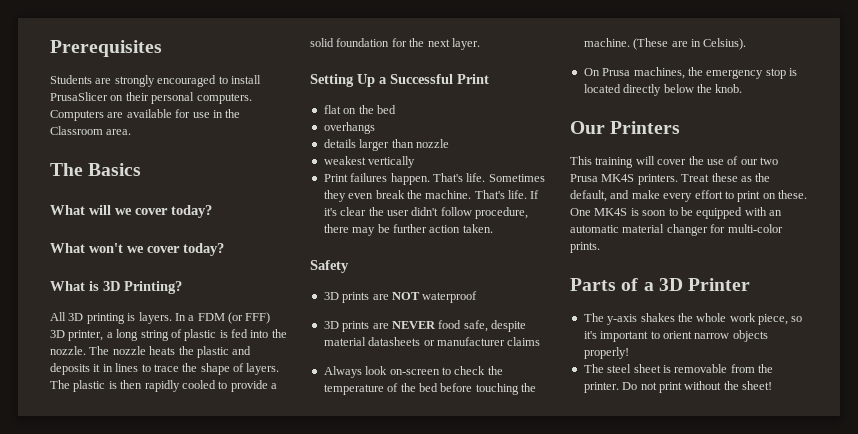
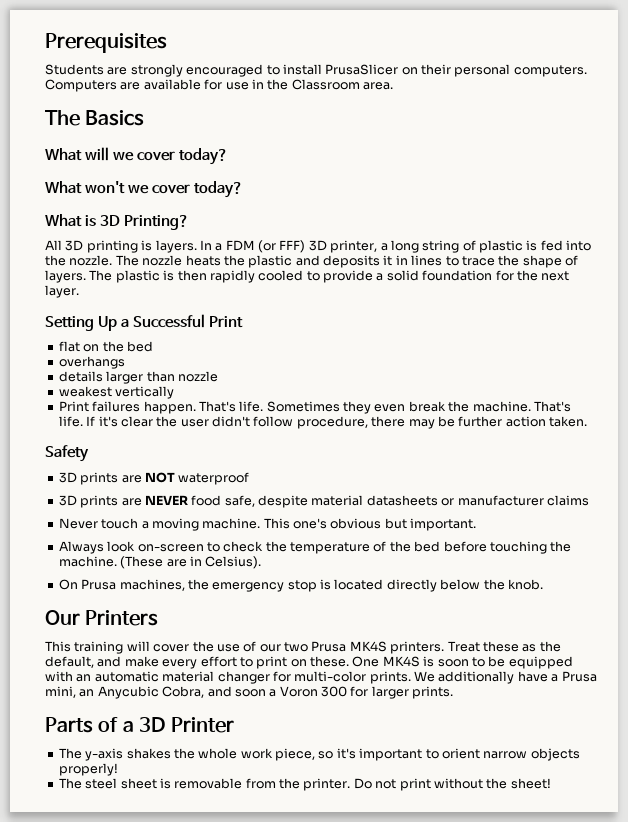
(541, 341) none -> [58,518,477,531] // Never touch a moving machine. This one's obvious but important.
(600, 247) none -> [414,671,597,684] [45,686,454,699] We additionally have a Prusa mini, an Anycubic Cobra, and soon a Voron 300 for larger prints.

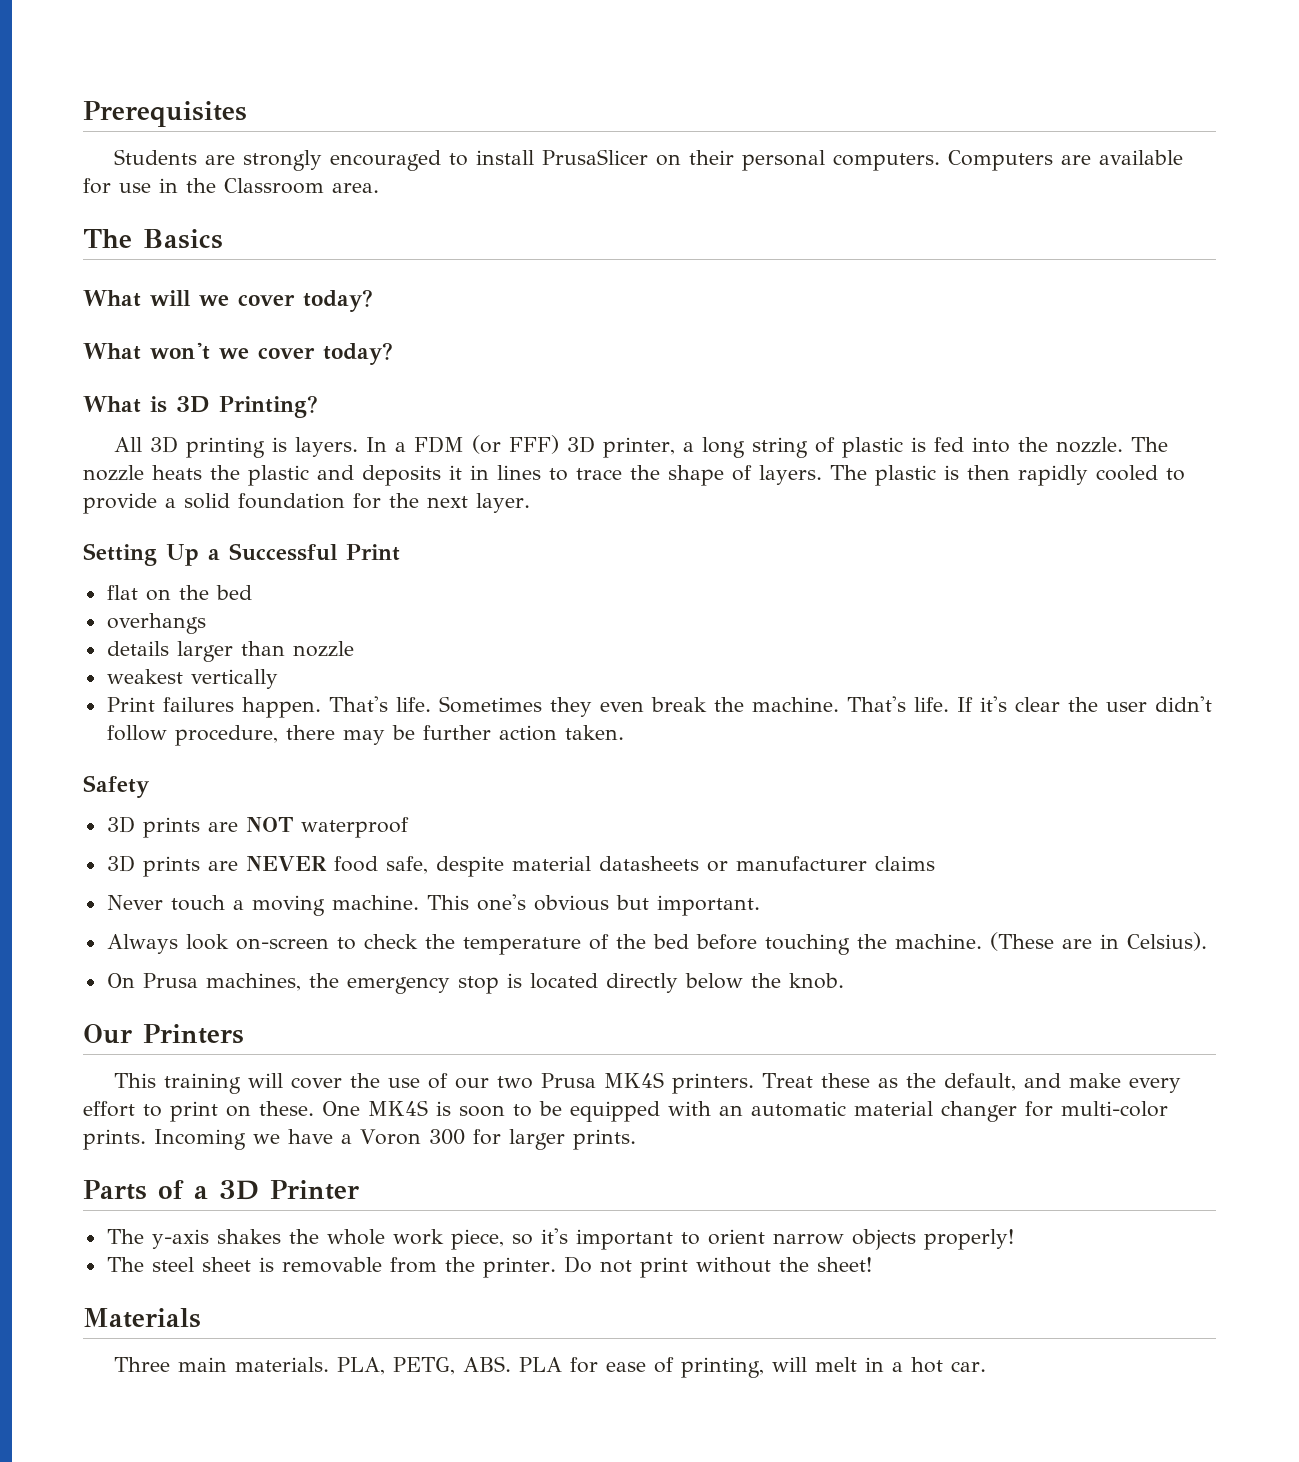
[414,671,597,684] [45,686,266,699] We additionally have a Prusa mini, an Anycubic Cobra, and soon -> [154,1129,333,1150] Incoming we have
(551, 783) none -> [83,1308,201,1328] [114,1356,987,1378] // Materials // Three main materials. PLA, PETG, ABS. PLA for ease of printing, will melt in a hot car.

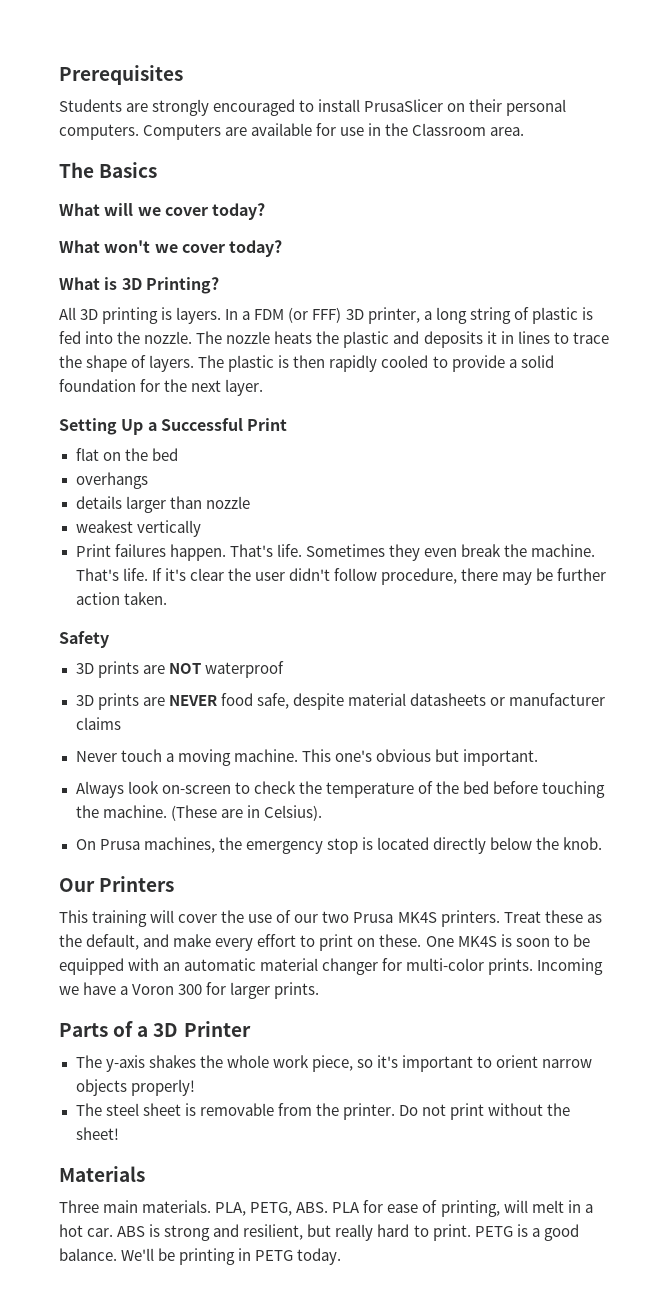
(987, 1366) none -> [117,1224,579,1241] [59,1248,342,1265] ABS is strong and resilient, but really hard to print. PETG is a good balance. We'll be printing in PETG today.

